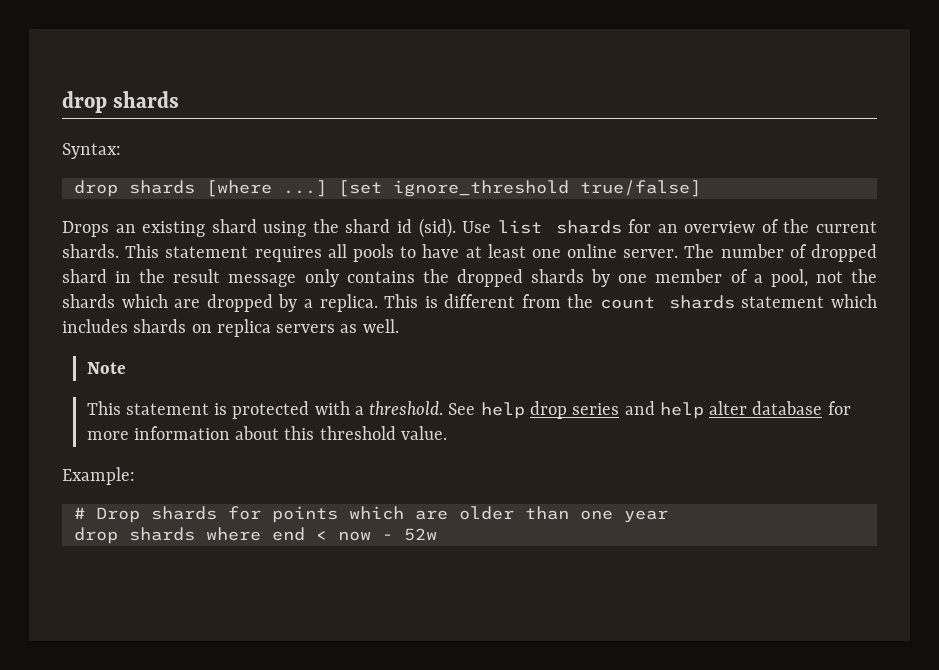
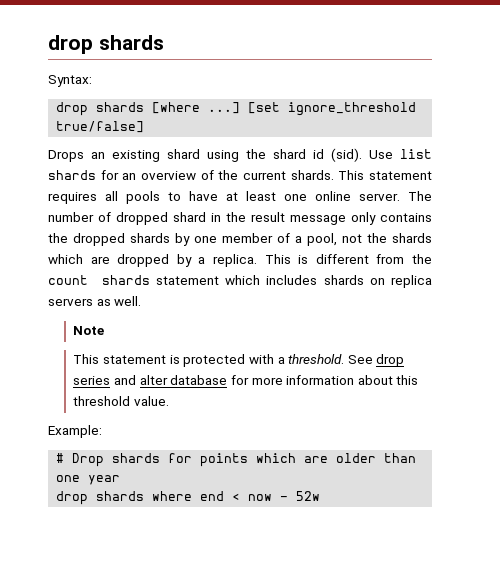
[480,402,525,419] help -> (373, 359) none
[659,402,704,419] help -> (136, 380) none

